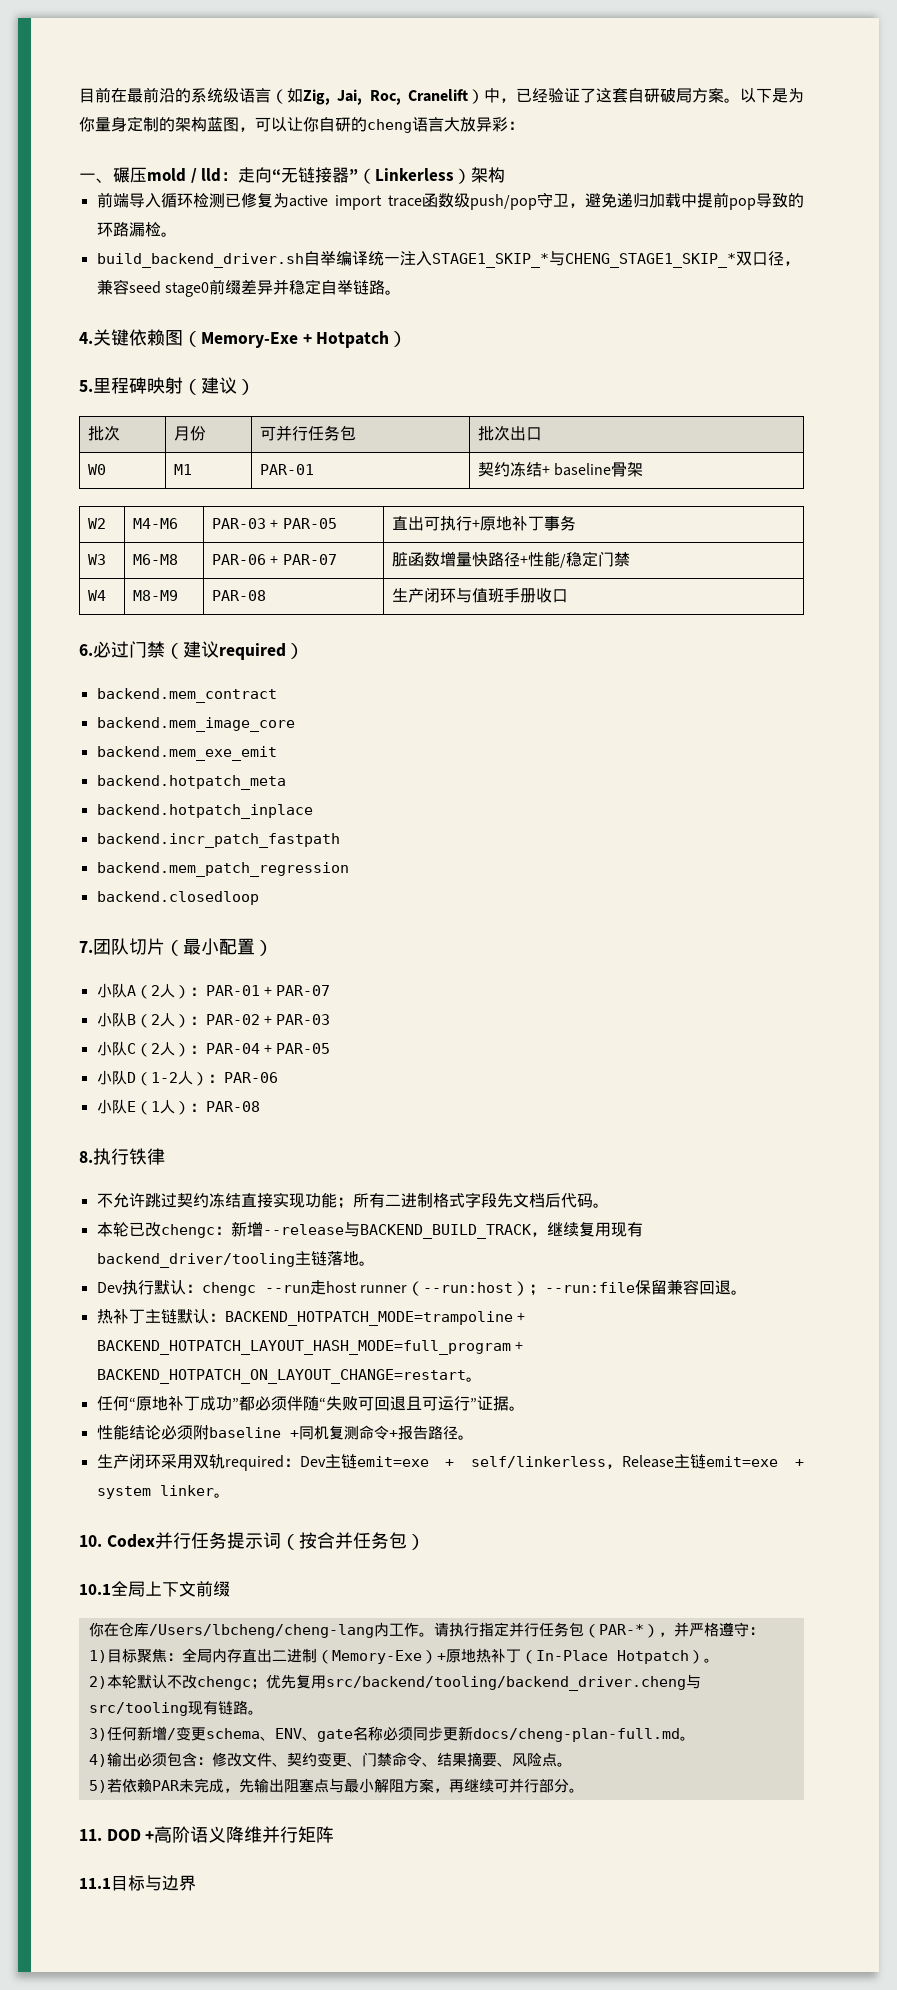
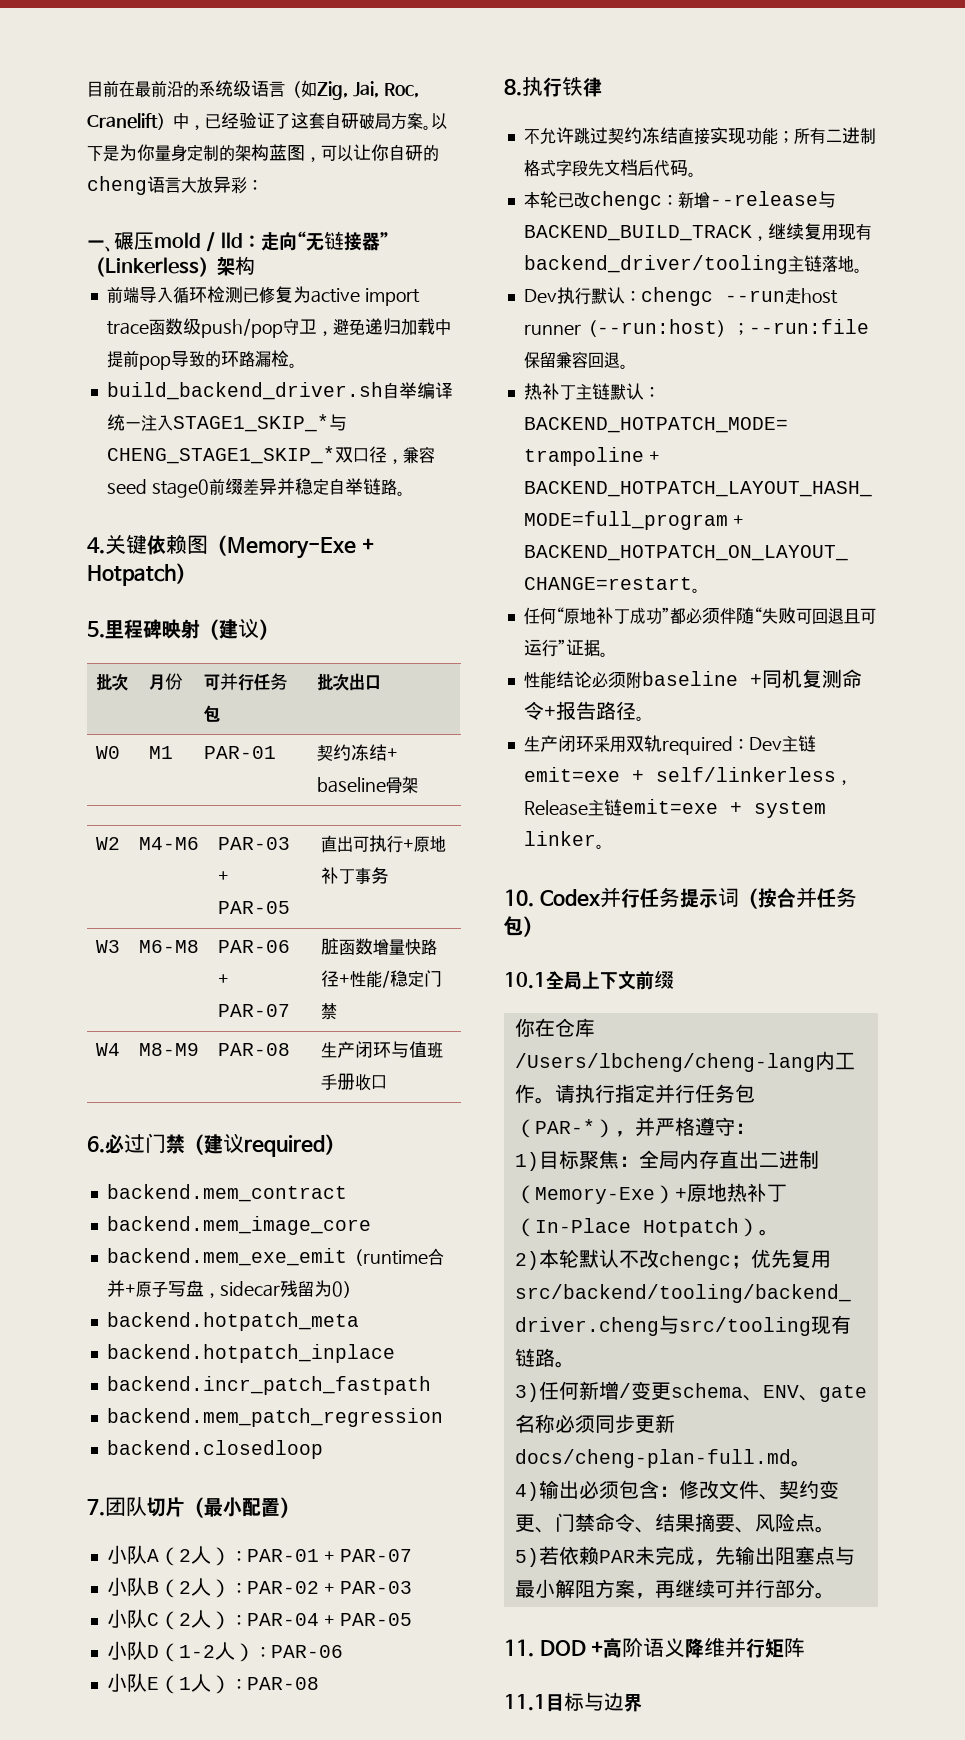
(277, 753) none -> [346,1248,444,1266] [106,1280,359,1298] （runtime合并+原子写盘，sidecar残留为0）

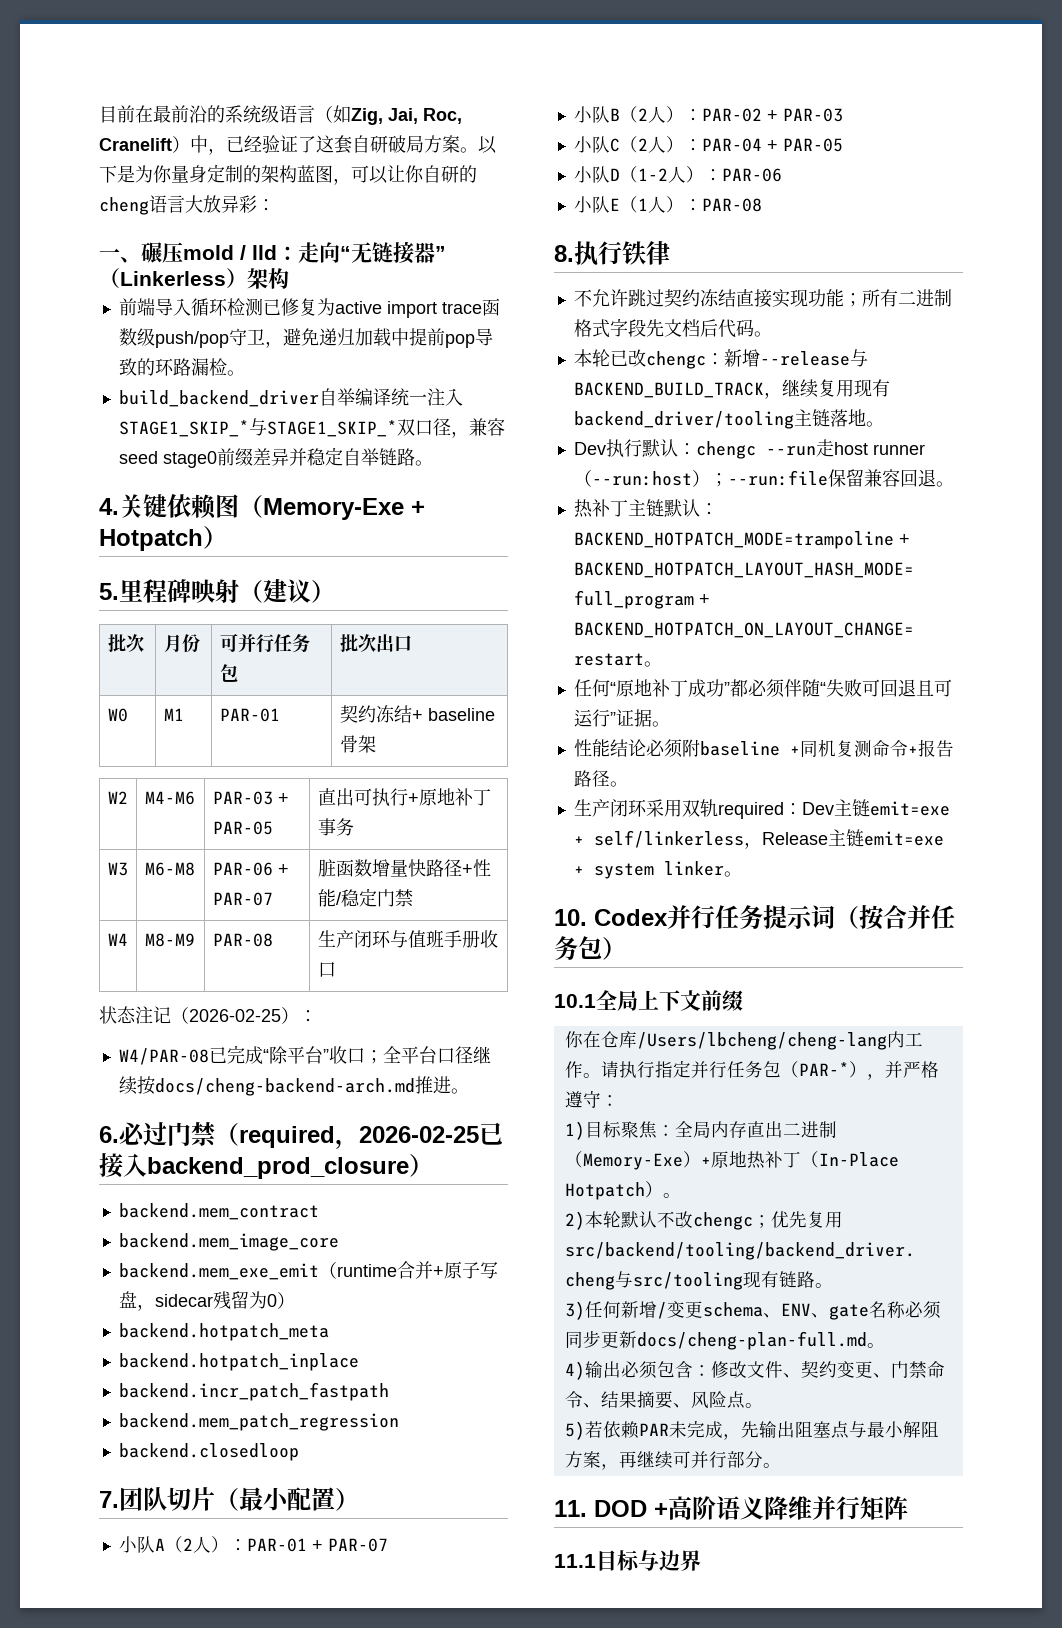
[106,382,383,400] build_backend_driver.sh -> [118,390,319,407] build_backend_driver
[106,446,335,464] CHENG_STAGE1_SKIP_* -> [266,420,397,437] STAGE1_SKIP_*
(388, 1082) none -> [99,1006,317,1024] [118,1045,491,1065] [118,1076,469,1096] // 状态注记（2026-02-25）： // W4/PAR-08已完成“除平台”收口；全平台口径继续按docs/cheng-backend-arch.md推进。
[204,1134,325,1157] 建议required -> [239,1122,503,1149] [99,1153,409,1179] required，2026-02-25已接入backend_prod_closure

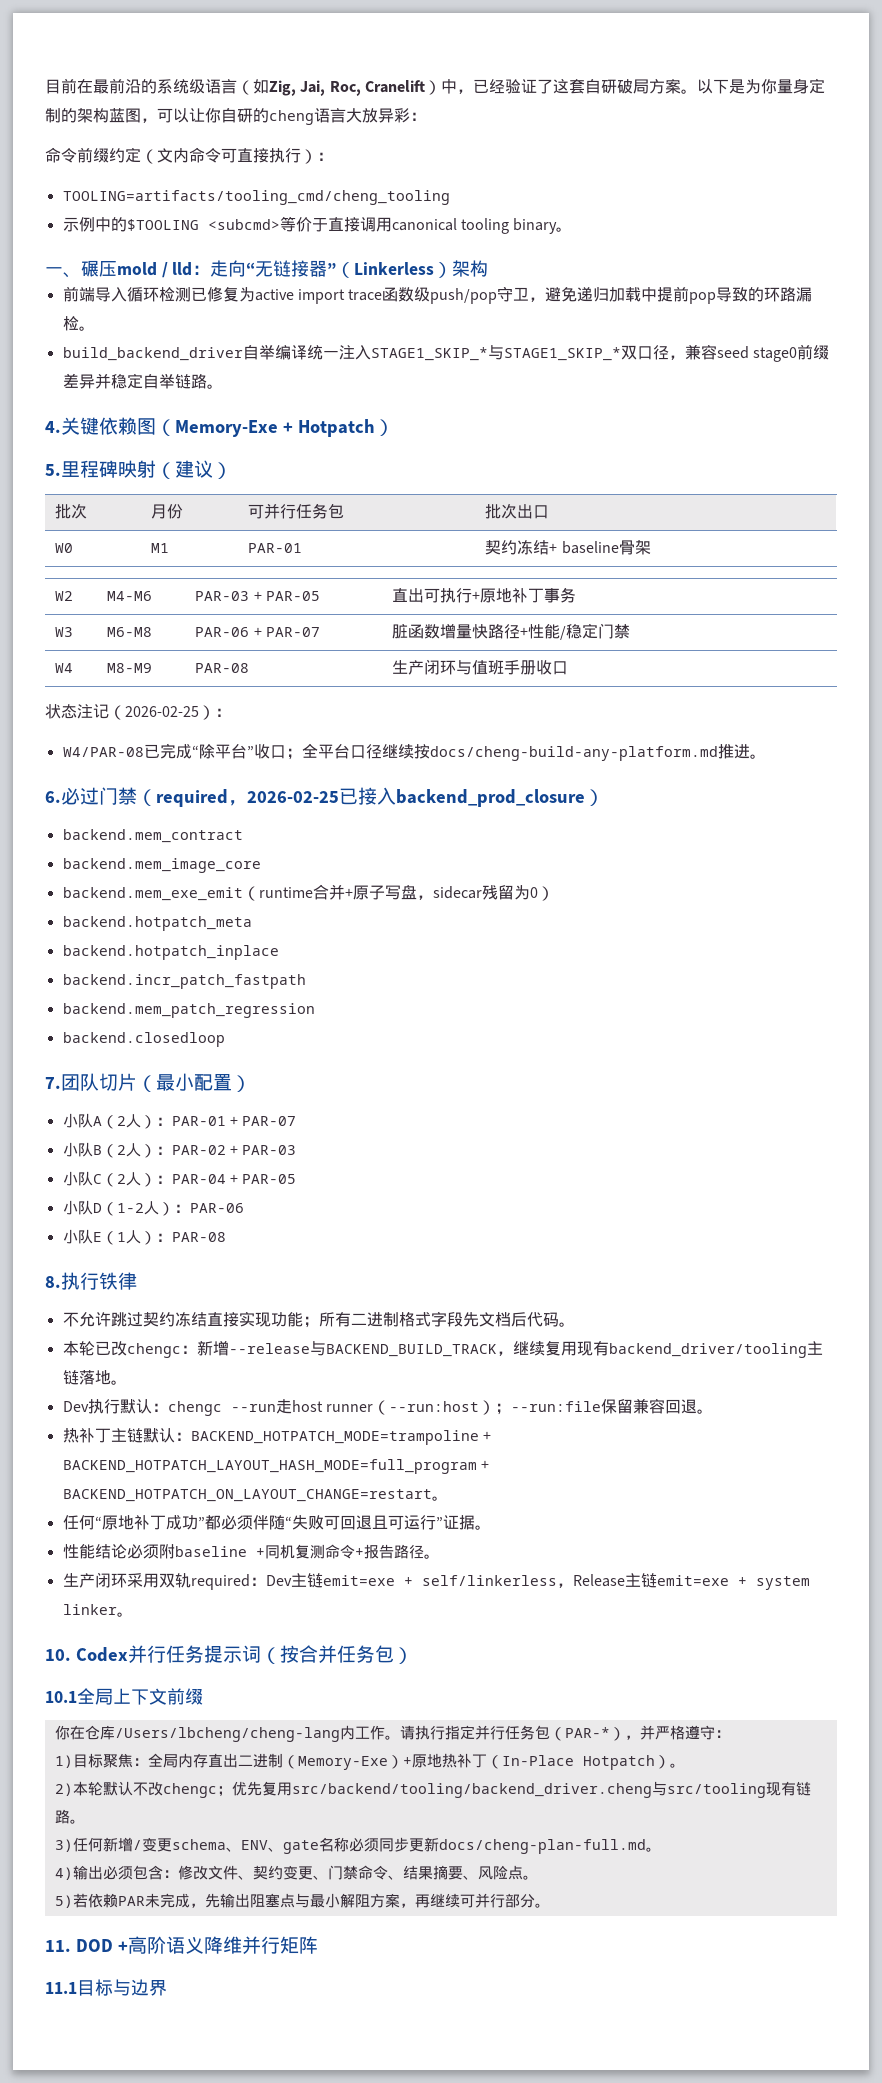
(275, 205) none -> [45,147,333,164] [62,190,450,205] [62,216,573,234] // 命令前缀约定（文内命令可直接执行）： // TOOLING=artifacts/tooling_cmd/cheng_tooling // 示例中的$TOOLING <subcmd>等价于直接调用canonical tooling binary。
[154,1078,415,1096] docs/cheng-backend-arch.md -> [429,746,718,761] docs/cheng-build-any-platform.md

